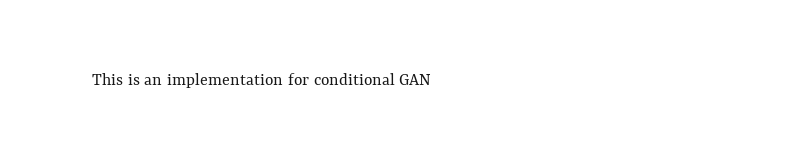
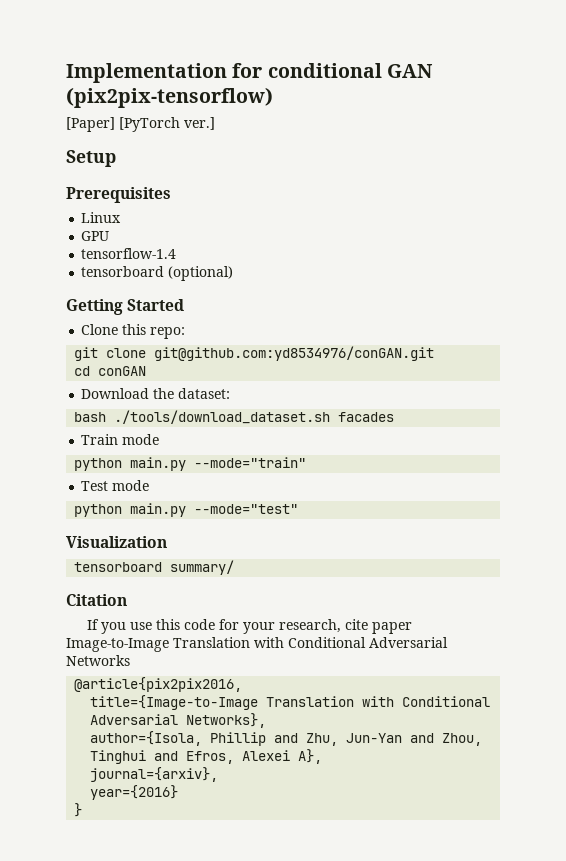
[92,73,432,88] This is an implementation for conditional GAN -> [66,63,433,83] [66,87,273,108] [66,117,215,132] [66,150,116,167] [66,187,171,203] [81,212,122,223] [81,231,110,241] [81,248,177,259] [81,266,234,281] [66,299,185,315] [81,324,186,339] [74,346,435,361] [74,366,147,376] [81,388,231,399] [74,410,395,424] [81,434,160,445] [74,457,307,471] [81,480,150,491] [74,503,299,517] [66,536,167,548] [74,560,235,575] [66,594,127,606] [86,619,412,634] [66,637,448,652] [66,655,130,666] [74,677,243,692] [90,695,491,710] [90,713,267,728] [90,731,483,746] [90,749,323,764] [90,767,219,782] [90,785,179,800] [74,803,83,817] Implementation for conditional GAN (pix2pix-tensorflow) // [Paper] [PyTorch ver.] // Setup // Prerequisites // Linux // GPU // tensorflow-1.4 // tensorboard (optional) // Getting Started // Clone this repo: // git clone git@github.com:yd8534976/conGAN.git // cd conGAN // Download the dataset: // bash ./tools/download_dataset.sh facades // Train mode // python main.py --mode="train" // Test mode // python main.py --mode="test" // Visualization // tensorboard summary/ // Citation // If you use this code for your research, cite paper Image-to-Image Translation with Conditional Adversarial Networks // @article{pix2pix2016, // title={Image-to-Image Translation with Conditional Adversarial Networks}, // author={Isola, Phillip and Zhu, Jun-Yan and Zhou, Tinghui and Efros, Alexei A}, // journal={arxiv}, // year={2016} // }

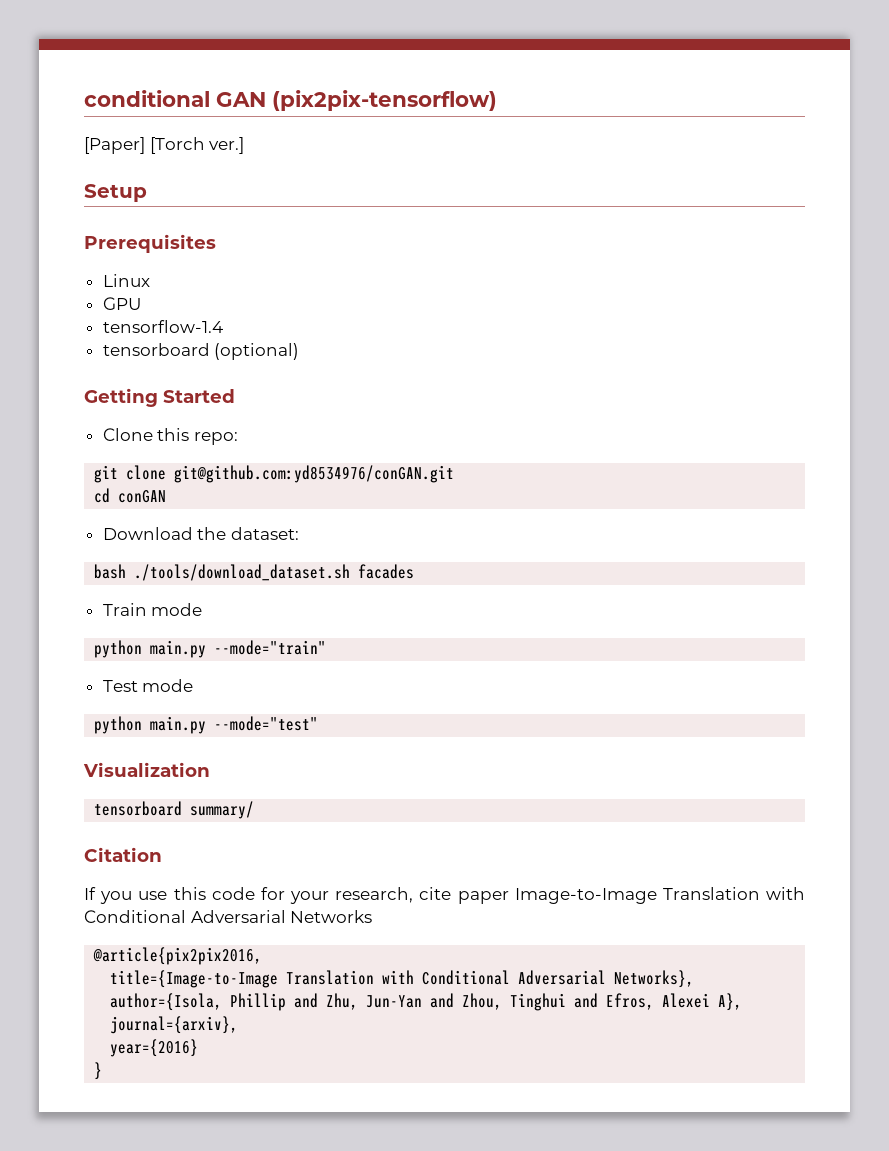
[66,63,263,83] Implementation for -> (84, 98) none
[119,117,180,132] [PyTorch -> [149,137,205,154] [Torch

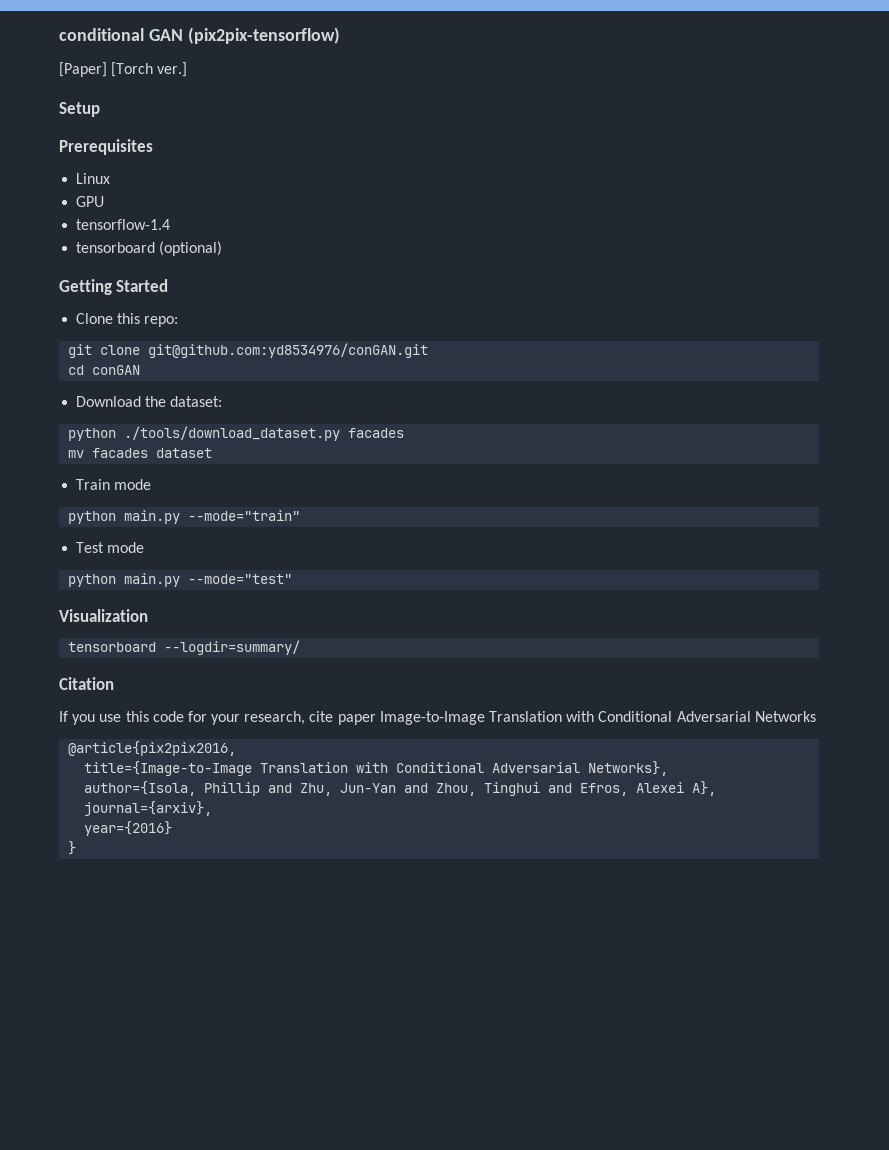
[94,564,415,581] bash ./tools/download_dataset.sh facades -> [68,426,405,441] [68,448,213,458] python ./tools/download_dataset.py facades // mv facades dataset
[190,801,255,819] summary/ -> [164,640,301,655] --logdir=summary/

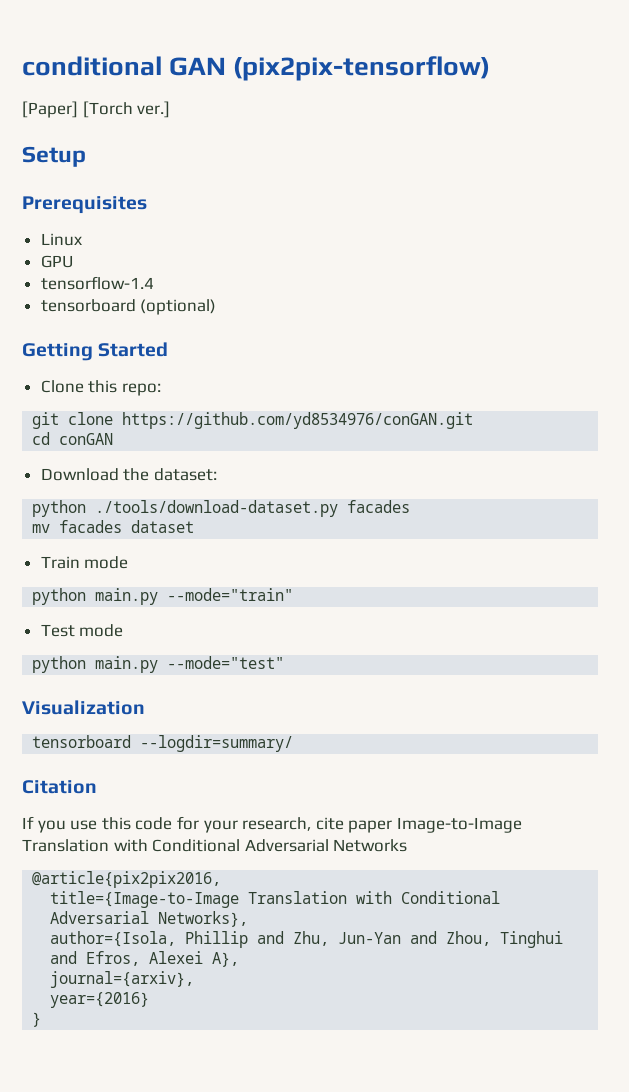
[148,343,429,358] git@github.com:yd8534976/conGAN.git -> [122,412,474,429] https://github.com/yd8534976/conGAN.git
[124,426,341,441] ./tools/download_dataset.py -> [95,500,339,517] ./tools/download-dataset.py

